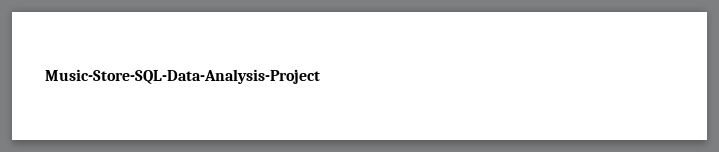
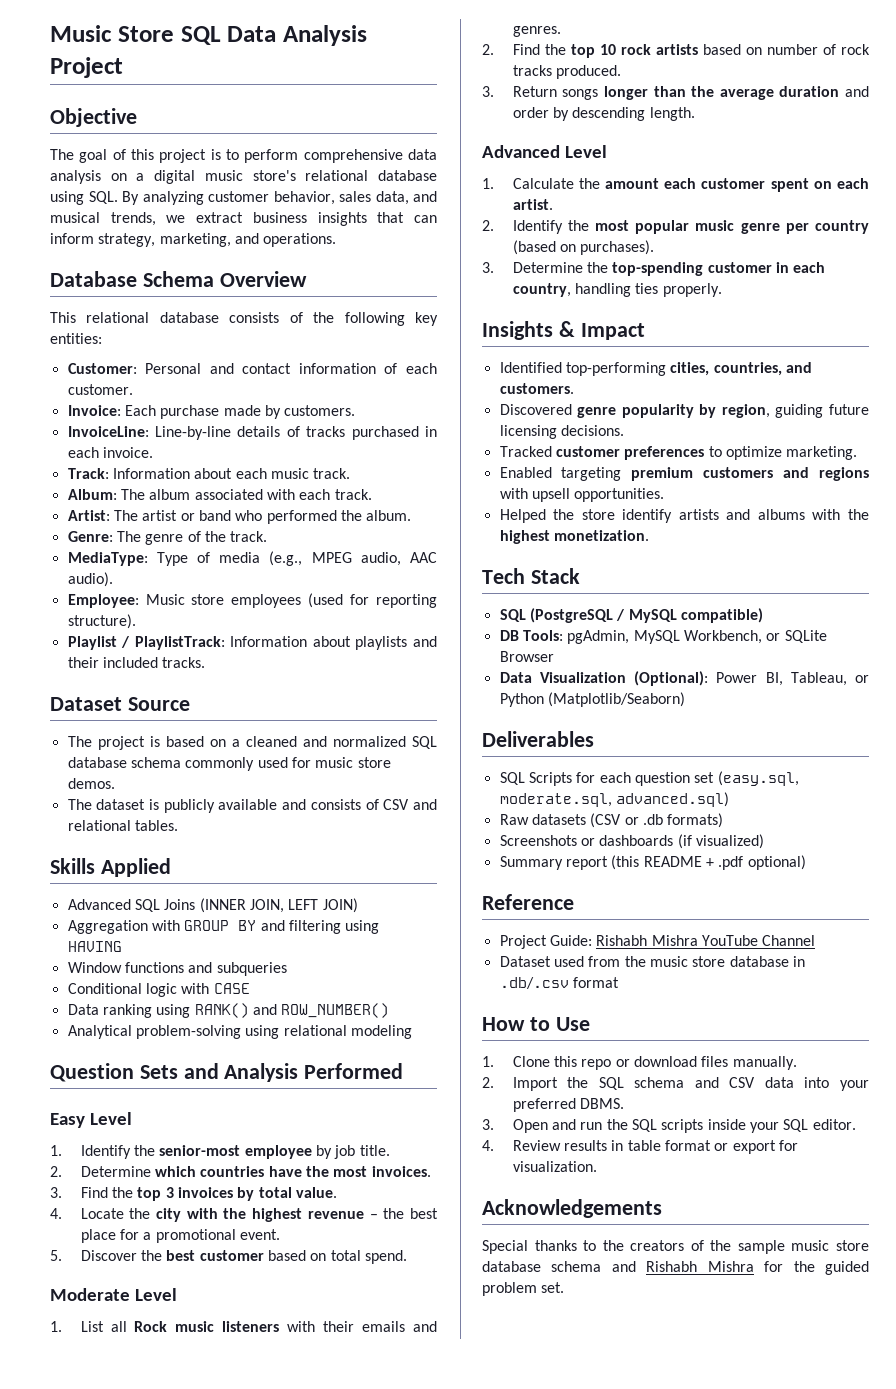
[45,69,320,84] Music-Store-SQL-Data-Analysis-Project -> [50,25,367,46] [50,57,123,78] [50,108,137,127] [50,149,437,163] [50,170,438,184] [50,191,437,205] [50,212,438,226] [50,233,337,247] [50,271,307,287] [50,312,438,326] [50,333,102,344] [67,363,437,374] [67,384,133,395] [67,405,356,419] [67,426,437,440] [67,447,153,458] [67,468,351,479] [67,489,372,500] [67,510,412,524] [67,531,268,545] [67,551,437,566] [67,572,113,587] [67,593,437,608] [67,614,136,629] [67,636,437,650] [67,657,206,668] [50,697,190,711] [67,736,437,750] [67,757,391,771] [67,778,115,789] [67,799,437,813] [67,820,178,831] [50,858,171,877] [67,898,358,913] [67,920,380,934] [67,941,122,952] [67,962,287,976] [67,983,250,997] [67,1003,390,1018] [67,1025,412,1039] [50,1063,404,1082] [50,1112,132,1128] [50,1145,390,1159] [50,1166,431,1177] [50,1187,337,1201] [50,1208,438,1222] [80,1229,280,1243] [50,1250,407,1264] [50,1288,177,1301] [50,1321,437,1332] [512,26,561,37] [482,44,870,58] [512,65,621,79] [482,86,869,100] [512,107,695,121] [482,145,607,158] [482,178,869,192] [512,199,553,210] [482,220,869,234] [512,240,655,255] [482,262,826,276] [512,283,722,297] [482,321,645,340] [499,362,812,376] [499,383,574,394] [499,404,869,418] [499,425,624,439] [499,446,858,460] [499,467,869,481] [499,488,665,502] [499,509,869,523] [499,530,649,544] [482,568,580,584] [499,608,763,623] [499,630,827,644] [499,651,554,662] [499,671,870,686] [499,692,685,707] [482,731,594,747] [499,771,799,786] [499,792,729,807] [499,813,724,828] [499,834,764,849] [499,855,806,870] [482,894,574,910] [499,935,816,949] [499,956,805,967] [499,977,619,989] [482,1017,590,1031] [482,1056,797,1070] [482,1077,869,1091] [512,1098,624,1112] [482,1119,856,1133] [482,1140,798,1154] [512,1161,597,1172] [482,1199,662,1218] [482,1240,869,1254] [482,1261,869,1275] [482,1282,565,1296] Music Store SQL Data Analysis Project // Objective // The goal of this project is to perform comprehensive data analysis on a digital music store's relational database using SQL. By analyzing customer behavior, sales data, and musical trends, we extract business insights that can inform strategy, marketing, and operations. // Database Schema Overview // This relational database consists of the following key entities: // Customer: Personal and contact information of each customer. // Invoice: Each purchase made by customers. // InvoiceLine: Line-by-line details of tracks purchased in each invoice. // Track: Information about each music track. // Album: The album associated with each track. // Artist: The artist or band who performed the album. // Genre: The genre of the track. // MediaType: Type of media (e.g., MPEG audio, AAC audio). // Employee: Music store employees (used for reporting structure). // Playlist / PlaylistTrack: Information about playlists and their included tracks. // Dataset Source // The project is based on a cleaned and normalized SQL database schema commonly used for music store demos. // The dataset is publicly available and consists of CSV and relational tables. // Skills Applied // Advanced SQL Joins (INNER JOIN, LEFT JOIN) // Aggregation with GROUP BY and filtering using HAVING // Window functions and subqueries // Conditional logic with CASE // Data ranking using RANK() and ROW_NUMBER() // Analytical problem-solving using relational modeling // Question Sets and Analysis Performed // Easy Level // 1. Identify the senior-most employee by job title. // 2. Determine which countries have the most invoices. // 3. Find the top 3 invoices by total value. // 4. Locate the city with the highest revenue – the best place for a promotional event. // 5. Discover the best customer based on total spend. // Moderate Level // 1. List all Rock music listeners with their emails and genres. // 2. Find the top 10 rock artists based on number of rock tracks produced. // 3. Return songs longer than the average duration and order by descending length. // Advanced Level // 1. Calculate the amount each customer spent on each artist. // 2. Identify the most popular music genre per country (based on purchases). // 3. Determine the top-spending customer in each country, handling ties properly. // Insights & Impact // Identified top-performing cities, countries, and customers. // Discovered genre popularity by region, guiding future licensing decisions. // Tracked customer preferences to optimize marketing. // Enabled targeting premium customers and regions with upsell opportunities. // Helped the store identify artists and albums with the highest monetization. // Tech Stack // SQL (PostgreSQL / MySQL compatible) // DB Tools: pgAdmin, MySQL Workbench, or SQLite Browser // Data Visualization (Optional): Power BI, Tableau, or Python (Matplotlib/Seaborn) // Deliverables // SQL Scripts for each question set (easy.sql, moderate.sql, advanced.sql) // Raw datasets (CSV or .db formats) // Screenshots or dashboards (if visualized) // Summary report (this README + .pdf optional) // Reference // Project Guide: Rishabh Mishra YouTube Channel // Dataset used from the music store database in .db/.csv format // How to Use // 1. Clone this repo or download files manually. // 2. Import the SQL schema and CSV data into your preferred DBMS. // 3. Open and run the SQL scripts inside your SQL editor. // 4. Review results in table format or export for visualization. // Acknowledgements // Special thanks to the creators of the sample music store database schema and Rishabh Mishra for the guided problem set.

